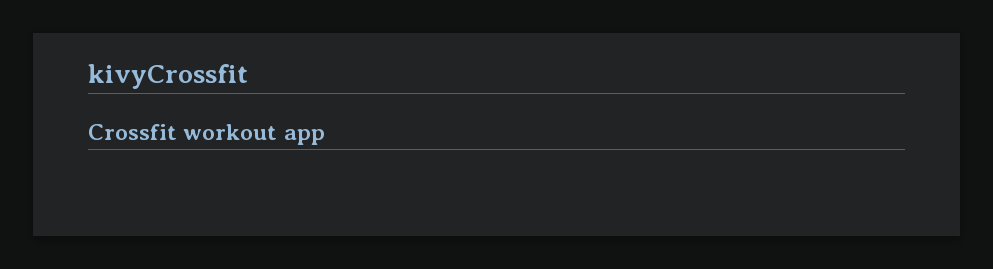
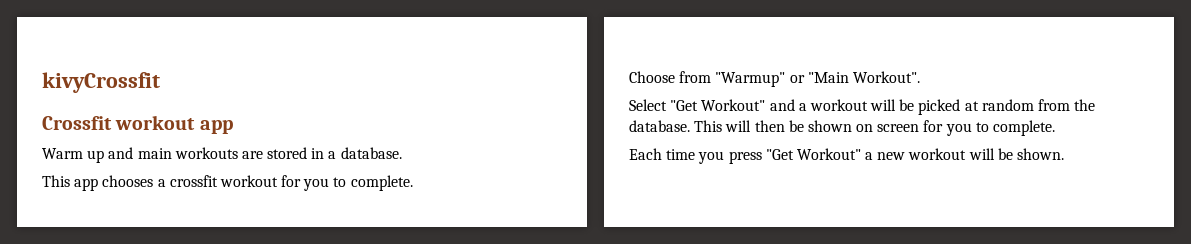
(325, 137) none -> [42,147,402,163] [42,175,413,191] [629,71,920,87] [629,99,1096,115] [629,120,1056,136] [629,148,1065,164] // Warm up and main workouts are stored in a database. // This app chooses a crossfit workout for you to complete. // Choose from "Warmup" or "Main Workout". // Select "Get Workout" and a workout will be picked at random from the database. This will then be shown on screen for you to complete. // Each time you press "Get Workout" a new workout will be shown.

